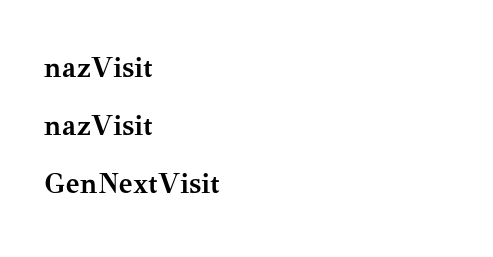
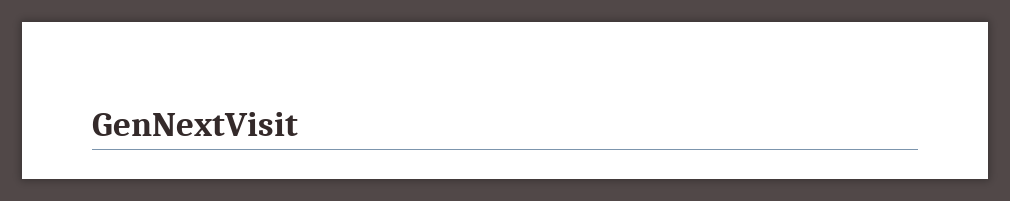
[44,57,153,78] [44,115,153,136] nazVisit // nazVisit // -> (92, 124) none

